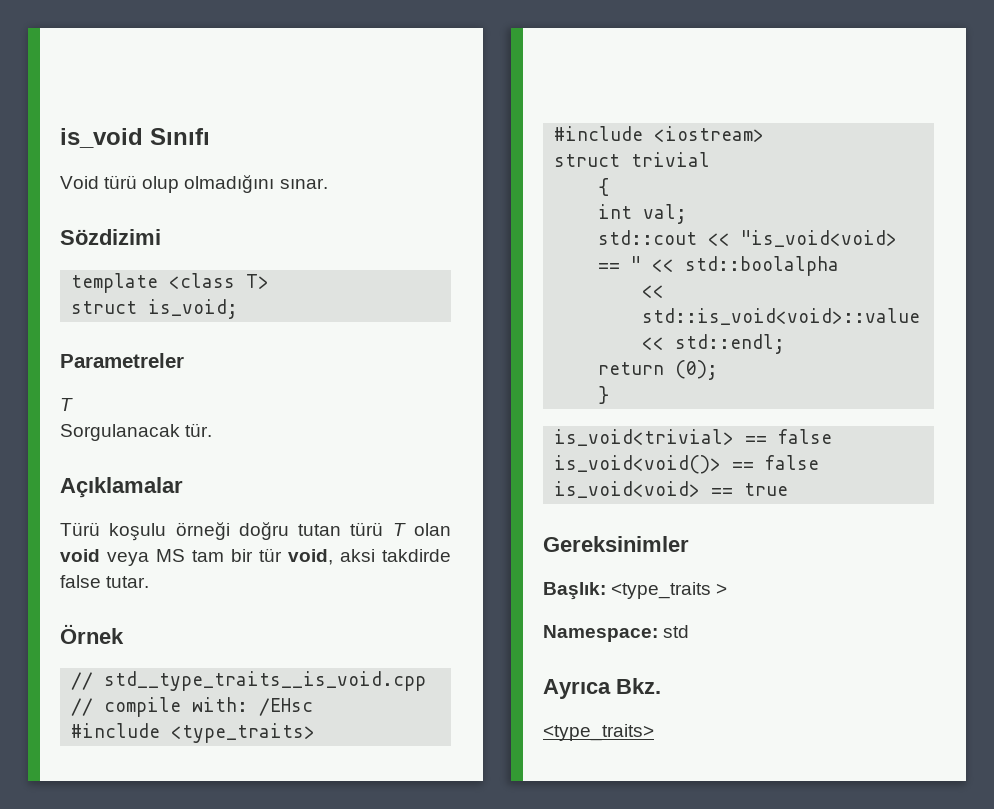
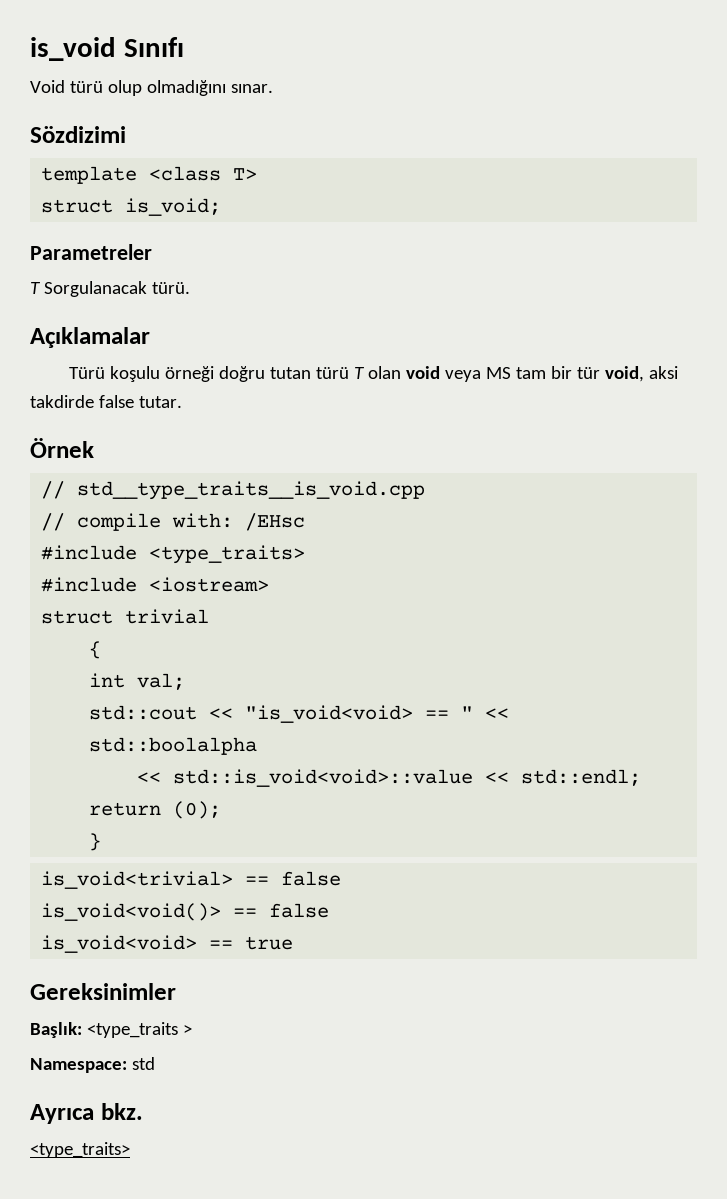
[60,423,213,441] // Sorgulanacak tür. -> [43,281,190,297] Sorgulanacak türü.
[616,678,661,694] Bkz. -> [100,1103,143,1120] bkz.

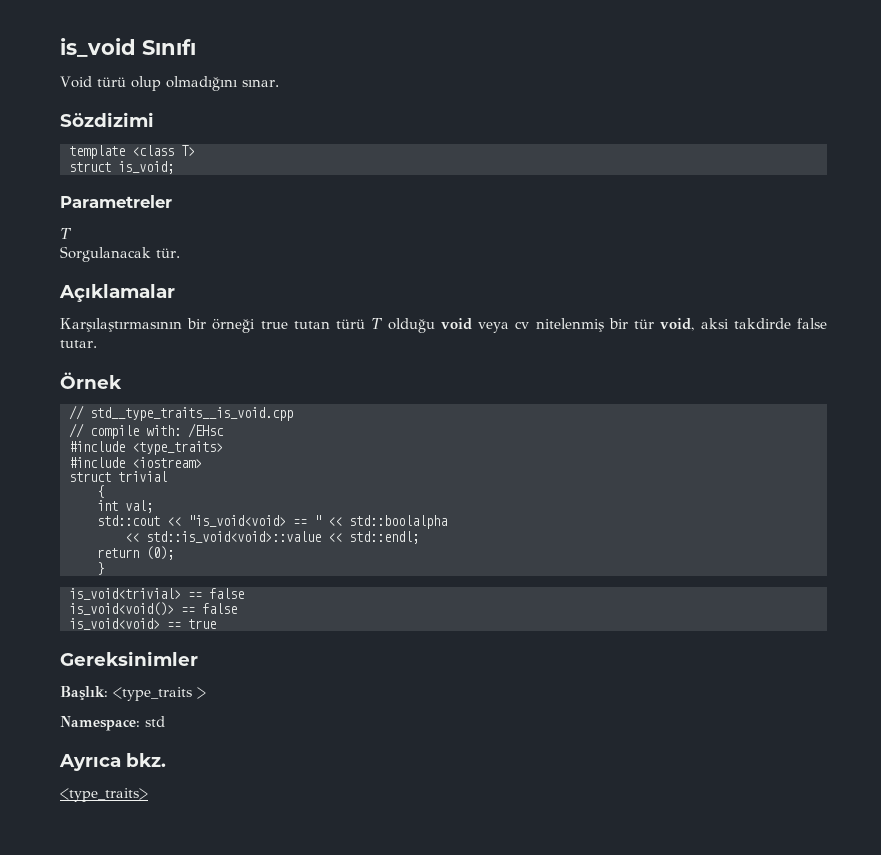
[43,281,190,297] Sorgulanacak türü. -> [60,246,180,262] // Sorgulanacak tür.
[68,366,265,382] Türü koşulu örneği doğru -> [60,318,288,333] Karşılaştırmasının bir örneği true
[367,366,401,379] olan -> [387,318,435,333] olduğu
[485,367,546,379] MS tam -> [515,318,604,332] cv nitelenmiş

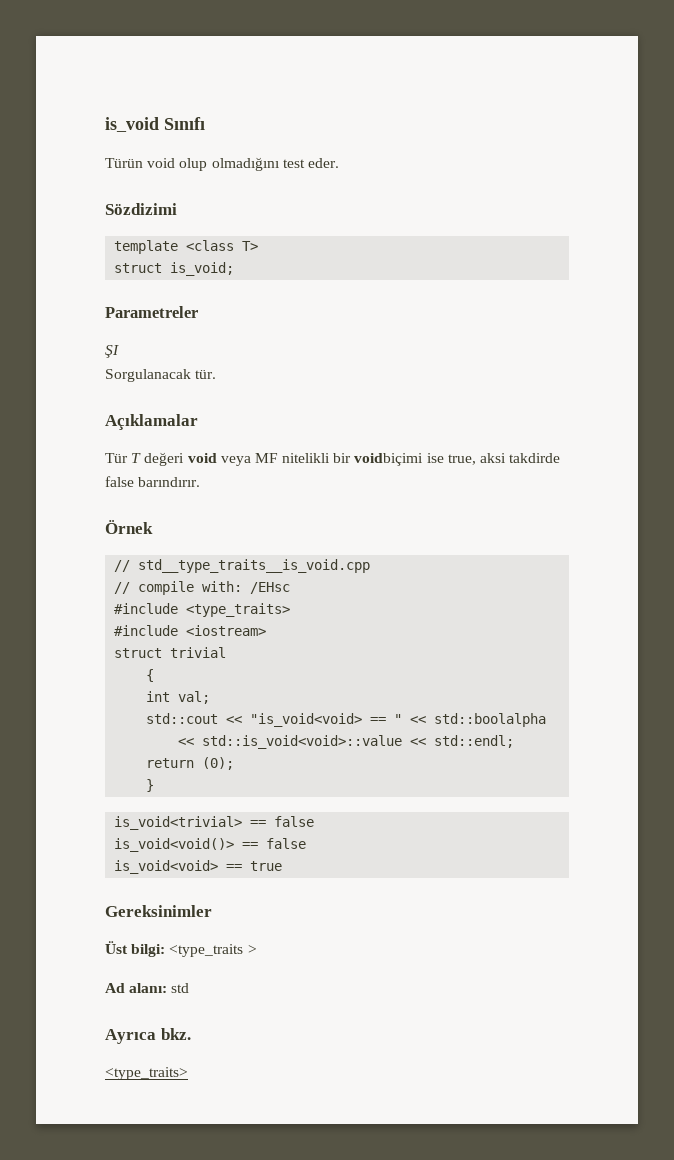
[60,76,279,91] Void türü olup olmadığını sınar. -> [105,157,339,171] Türün void olup olmadığını test eder.
[60,228,72,239] T -> [105,345,119,358] ŞI
[60,318,695,333] Karşılaştırmasının bir örneği true tutan türü T olduğu void veya cv nitelenmiş bir tür void, -> [105,452,476,466] Tür T değeri void veya MF nitelikli bir voidbiçimi ise true,
[60,340,97,348] tutar. -> [138,477,201,487] barındırır.
[60,686,108,700] Başlık: -> [105,941,166,957] Üst bilgi:
[60,716,140,731] Namespace: -> [105,983,168,993] Ad alanı:

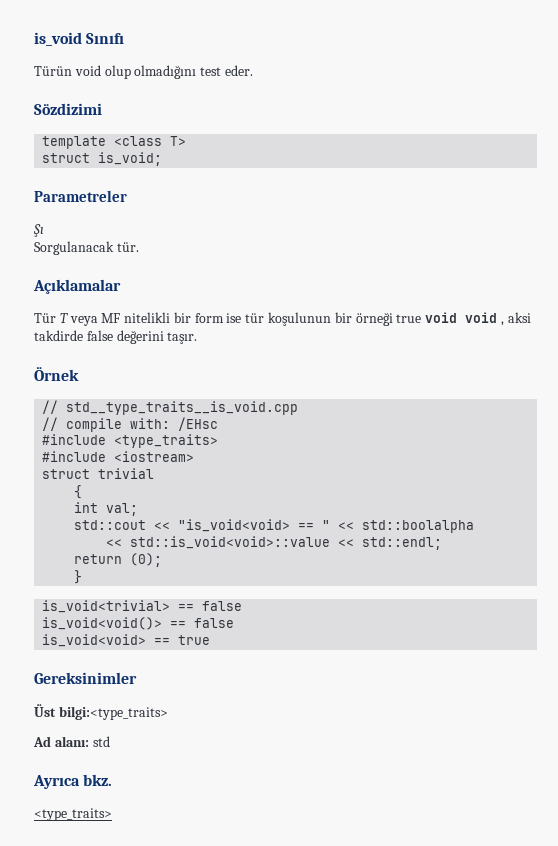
[105,345,119,358] ŞI -> [33,224,44,237] Şı
[144,452,217,466] değeri void -> (68, 318) none
[354,453,476,466] voidbiçimi ise true, -> [194,312,504,326] form ise tür koşulunun bir örneği true void void ,
[138,477,201,487] barındırır. -> [116,330,198,344] değerini taşır.
[131,944,257,957] bilgi: <type_traits > -> [58,706,168,720] bilgi:<type_traits>

